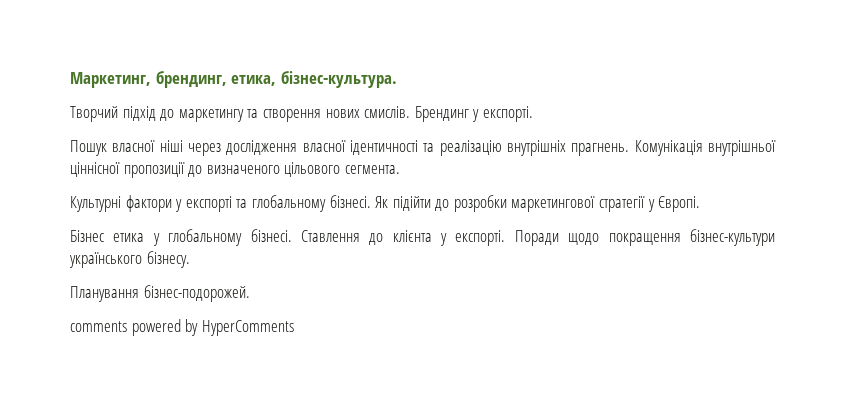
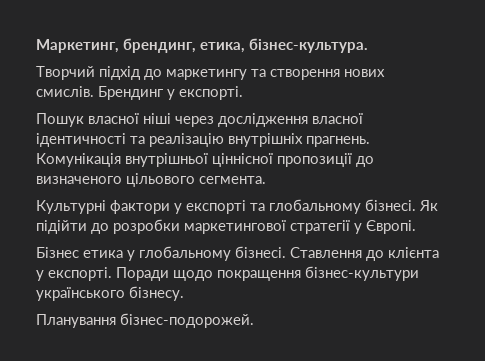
[70,319,294,336] // comments powered by HyperComments -> (254, 320) none

